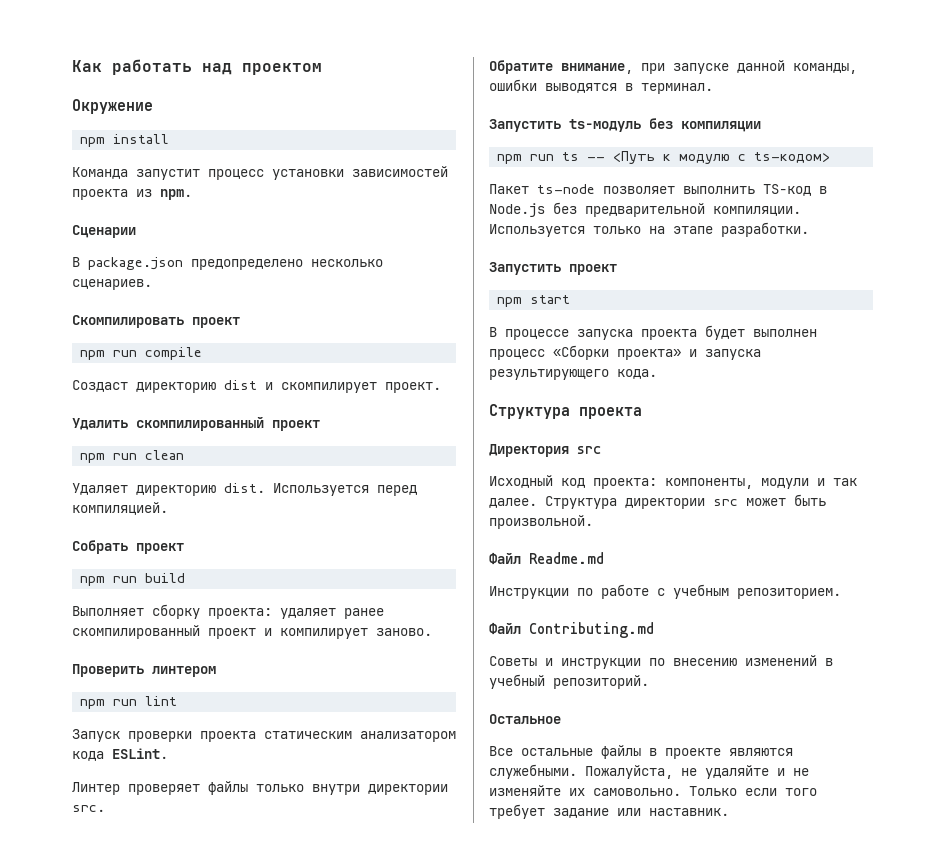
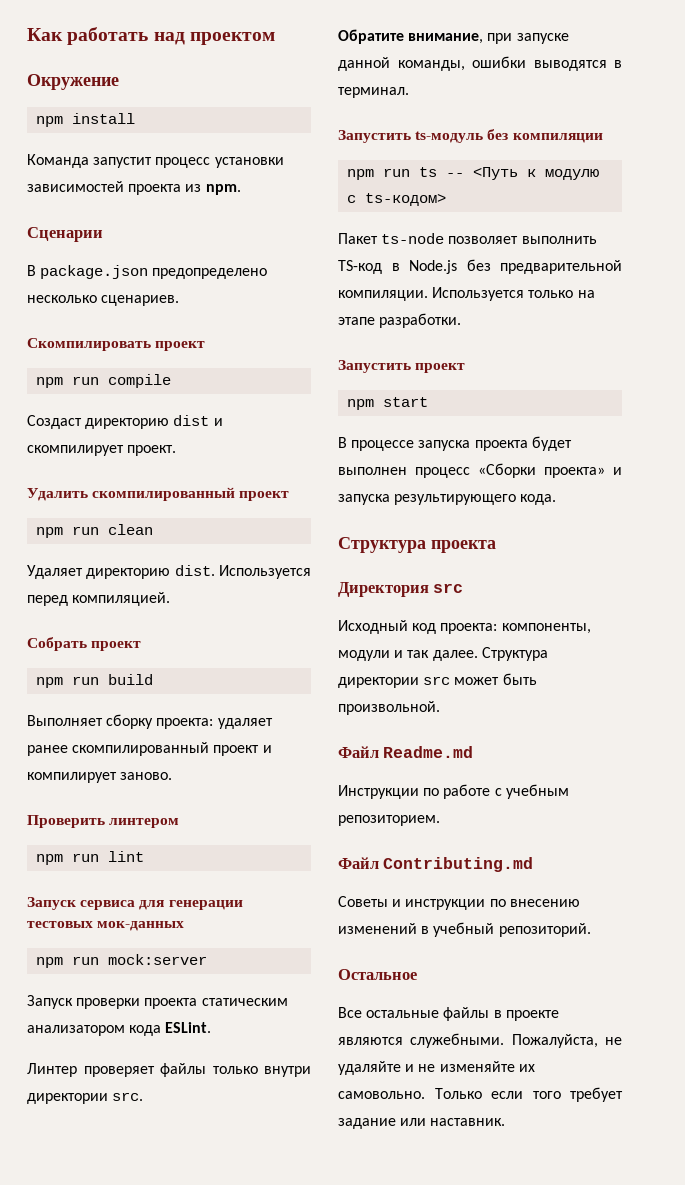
(178, 701) none -> [27,897,243,910] [27,921,185,931] [36,954,208,968] // Запуск сервиса для генерации тестовых мок-данных // npm run mock:server

